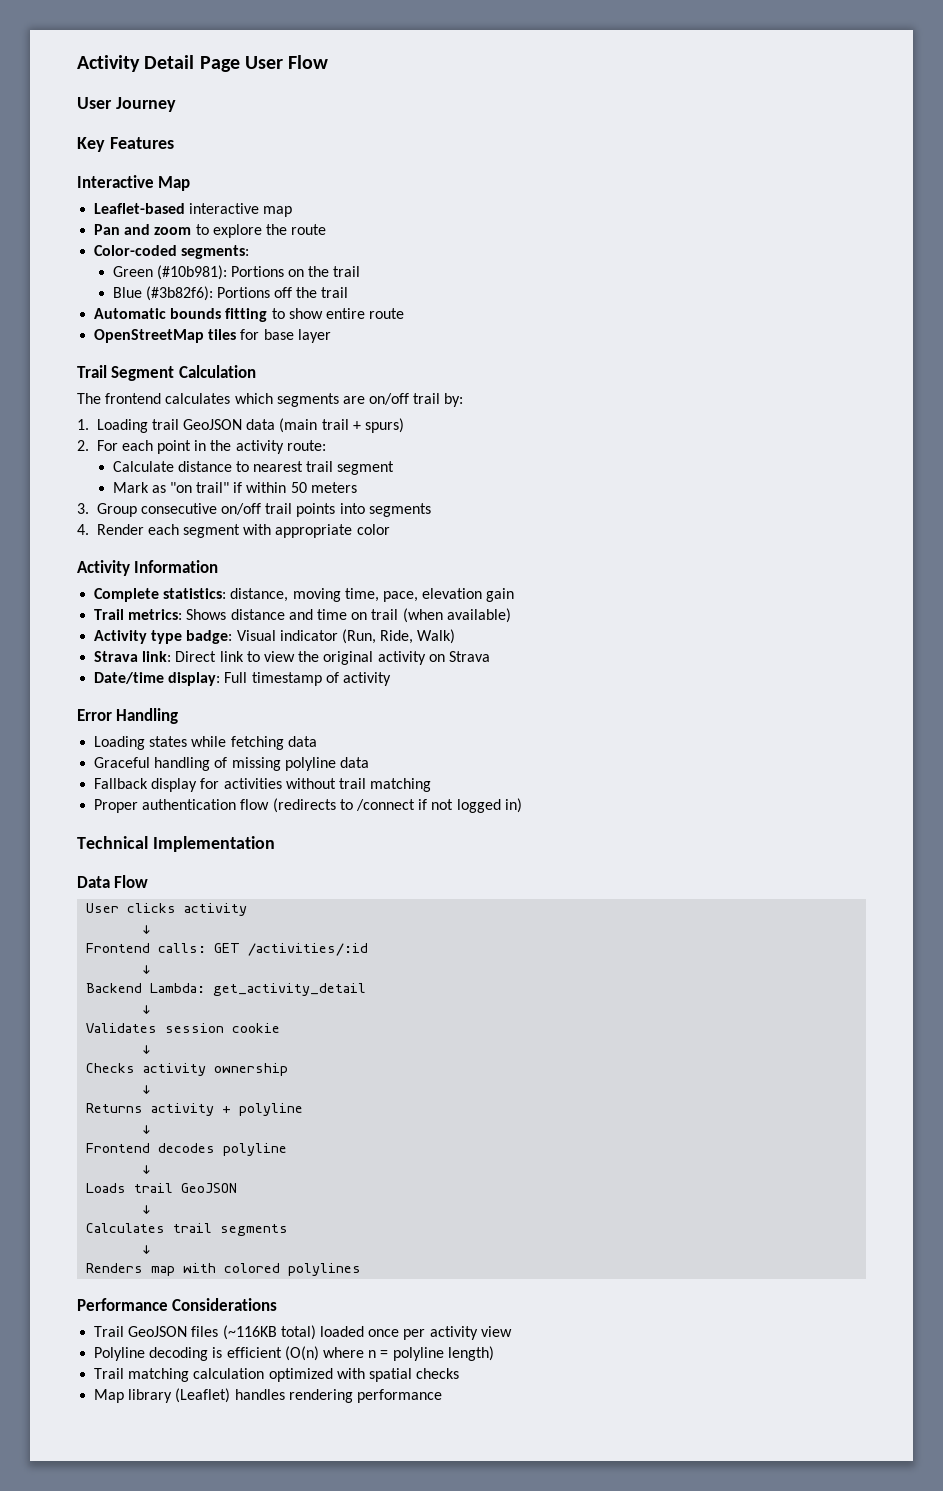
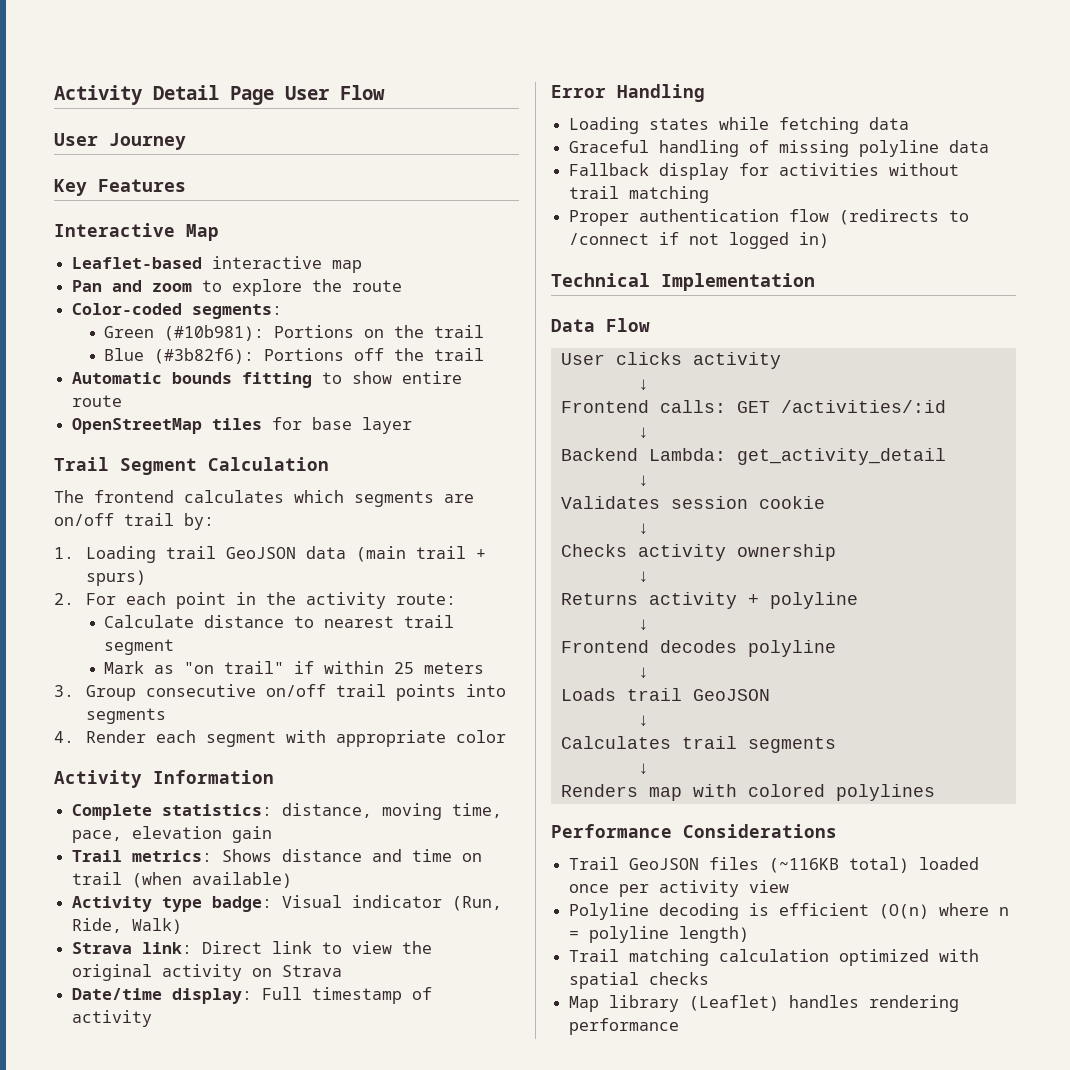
[290,482,307,493] 50 -> [394,662,415,674] 25

